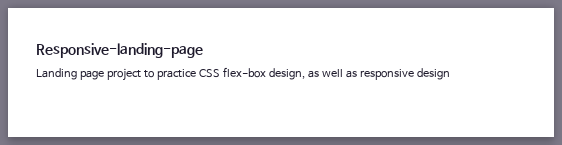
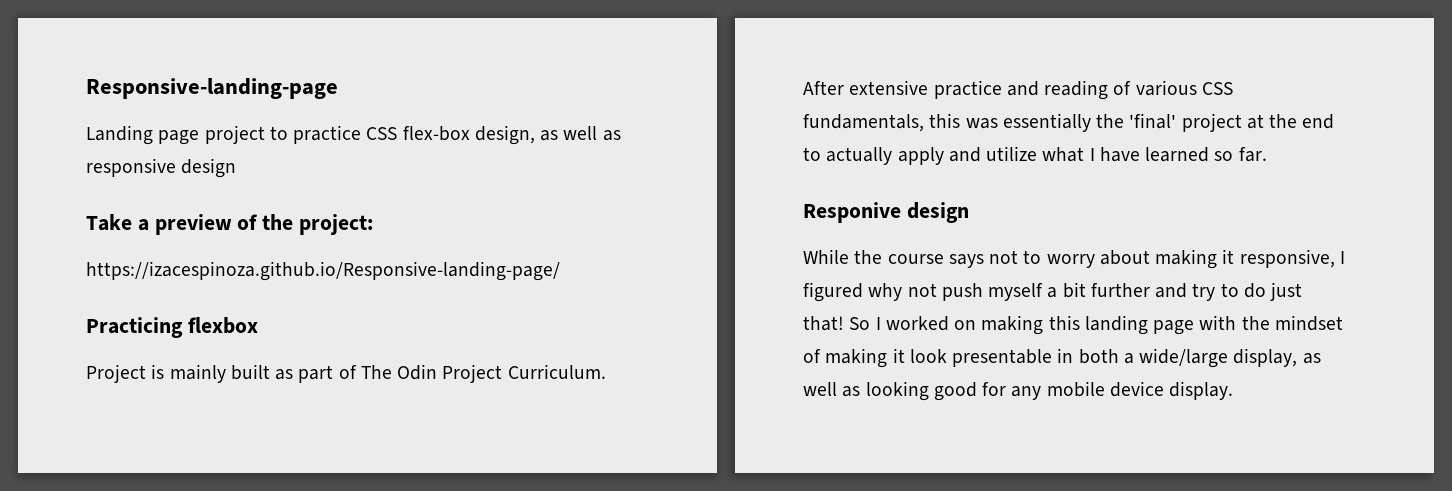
(450, 74) none -> [86,214,374,235] [86,261,560,281] [86,317,258,338] [86,364,606,383] [803,80,1233,100] [803,113,1335,132] [803,146,1267,165] [803,202,969,223] [803,249,1345,269] [803,282,1303,302] [803,315,1343,335] [803,348,1321,368] [803,381,1234,401] // Take a preview of the project: // https://izacespinoza.github.io/Responsive-landing-page/ // Practicing flexbox // Project is mainly built as part of The Odin Project Curriculum. After extensive practice and reading of various CSS fundamentals, this was essentially the 'final' project at the end to actually apply and utilize what I have learned so far. // Responive design // While the course says not to worry about making it responsive, I figured why not push myself a bit further and try to do just that! So I worked on making this landing page with the mindset of making it look presentable in both a wide/large display, as well as looking good for any mobile device display.

